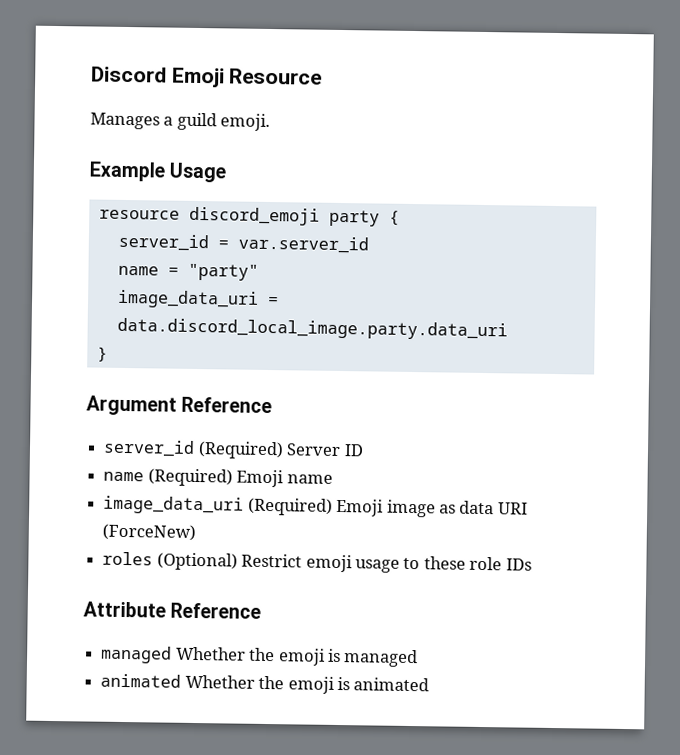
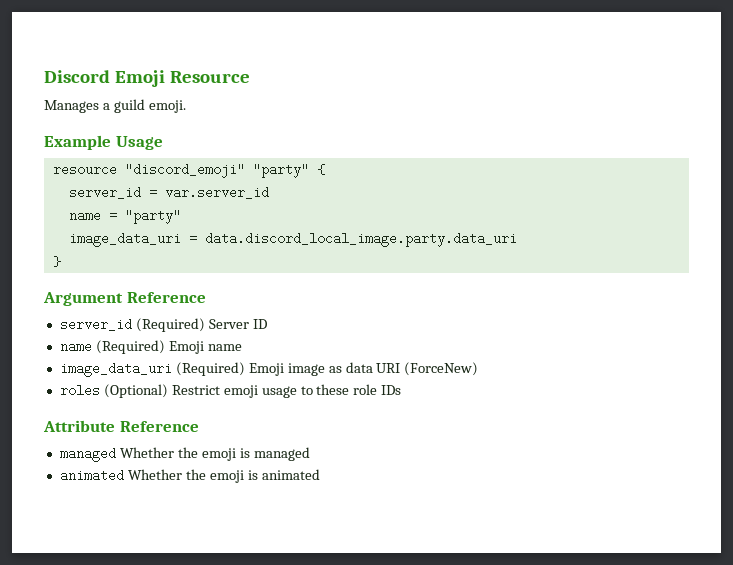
[188,206,380,227] discord_emoji party -> [124,163,309,178] "discord_emoji" "party"

